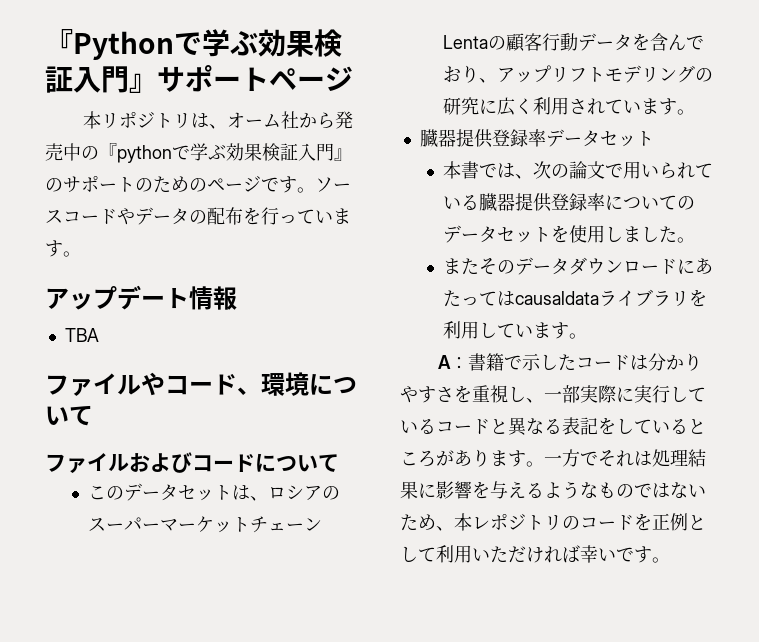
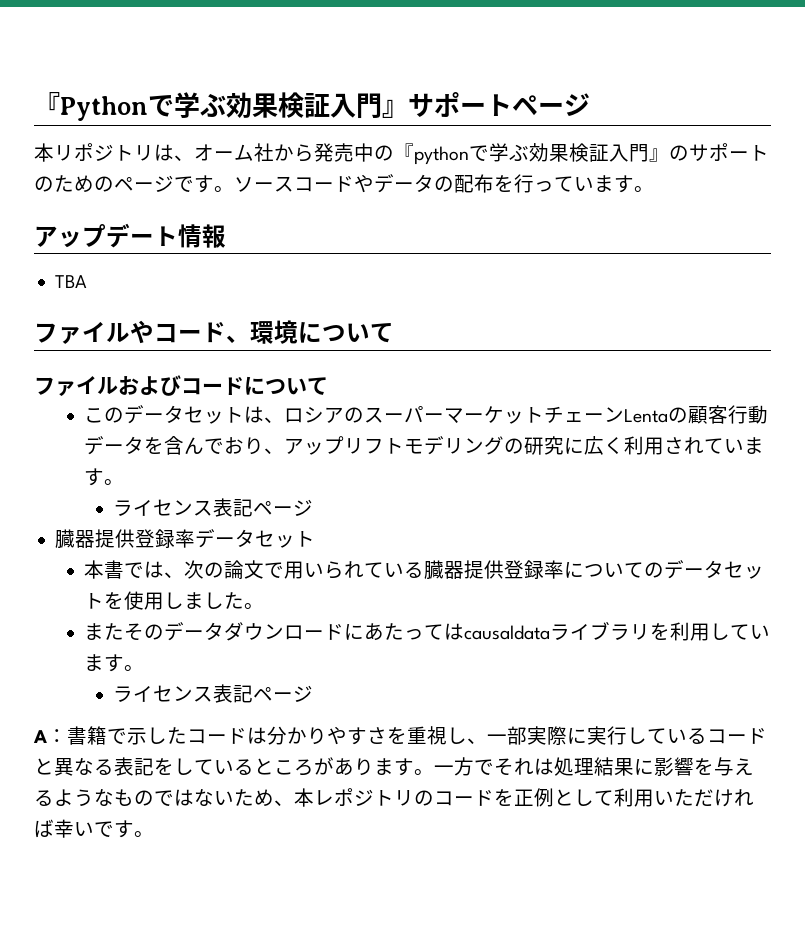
(696, 112) none -> [113,498,314,517] // ライセンス表記ページ
(588, 336) none -> [113,684,314,703] // ライセンス表記ページ

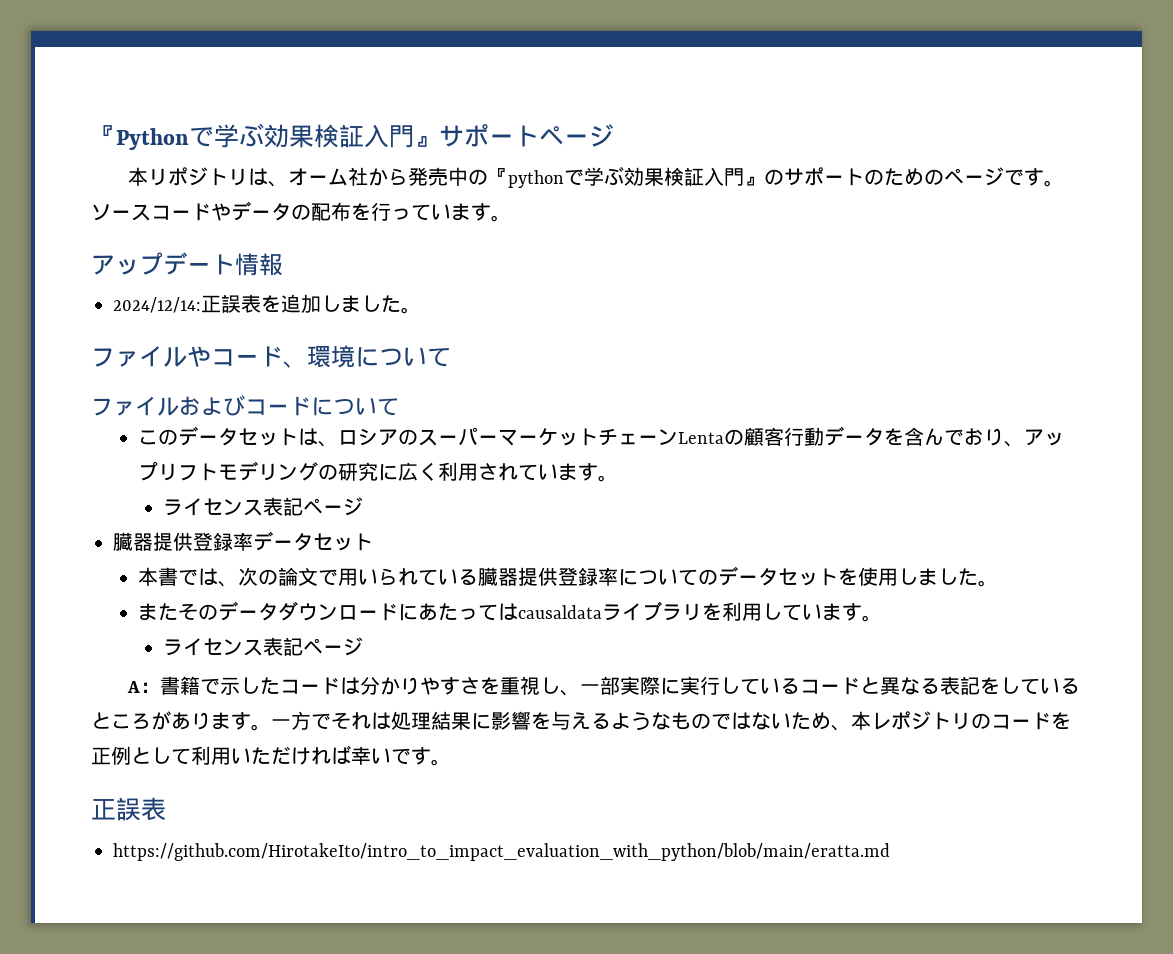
[55,275,88,288] TBA -> [113,294,421,314] 2024/12/14:正誤表を追加しました。
(154, 834) none -> [91,797,166,821] [113,843,890,861] // 正誤表 // https://github.com/HirotakeIto/intro_to_impact_evaluation_with_python/blob/main/eratta.md

